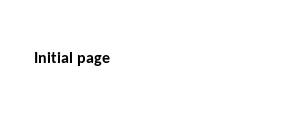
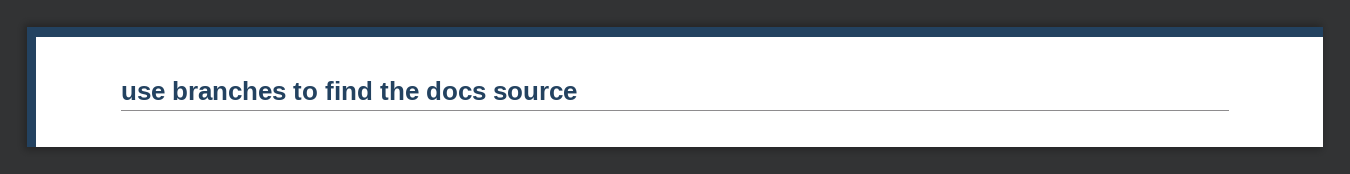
[34,52,111,66] Initial page -> [121,81,578,100] use branches to find the docs source

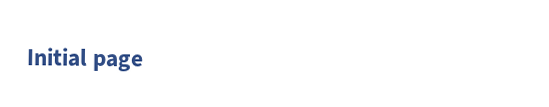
[121,81,578,100] use branches to find the docs source -> [26,47,144,72] Initial page

